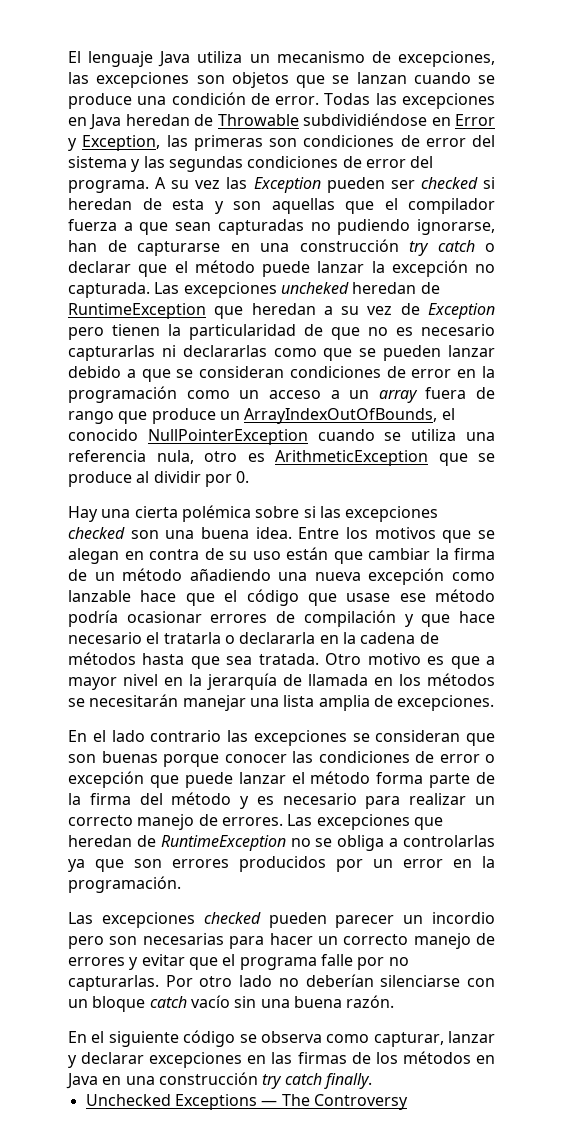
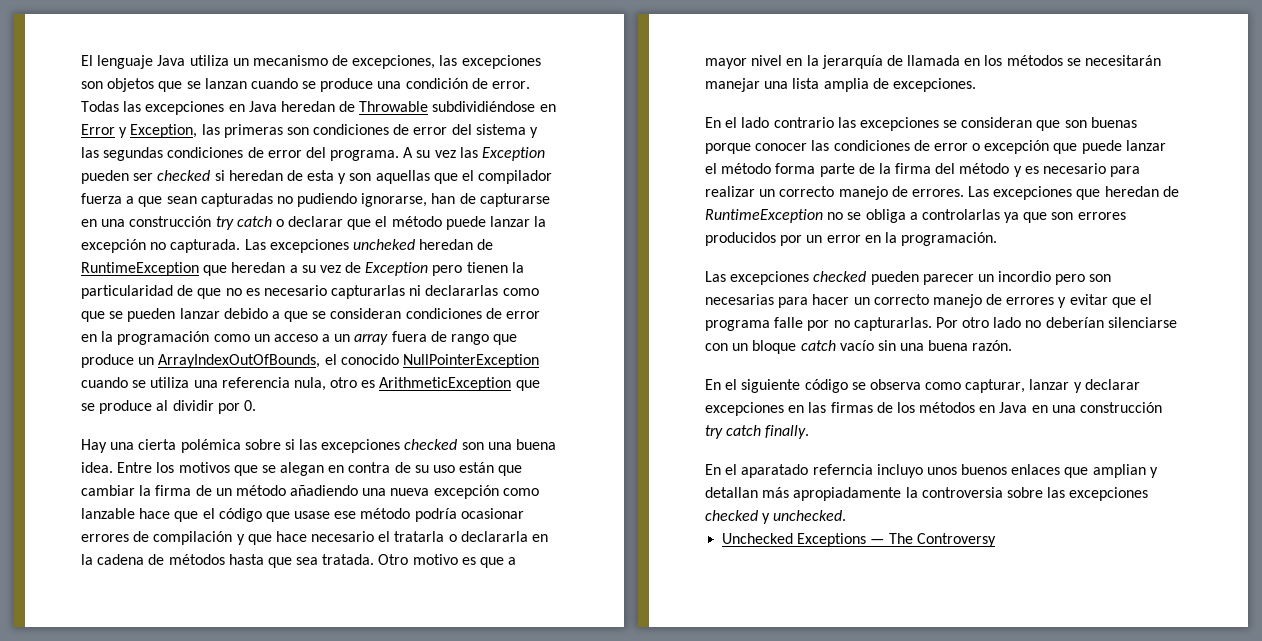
(372, 1081) none -> [705,464,1158,478] [705,487,1149,501] [705,510,847,524] // En el aparatado referncia incluyo unos buenos enlaces que amplian y detallan más apropiadamente la controversia sobre las excepciones checked y unchecked.

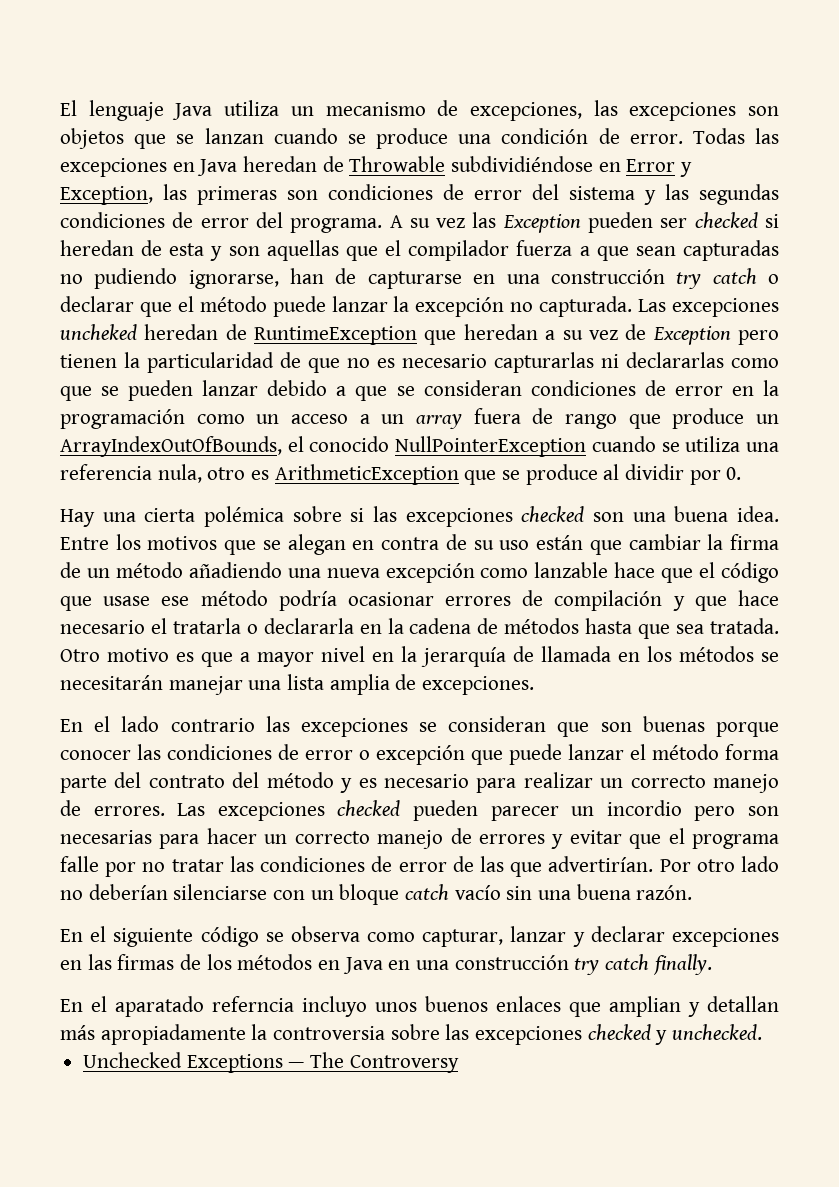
[858,163,932,174] de la firma -> [114,772,225,788] del contrato
[1076,186,1179,200] [705,209,1126,223] [705,232,998,246] [705,271,810,285] que heredan de RuntimeException no se obliga a controlarlas ya que son errores producidos por un error en la programación. // Las excepciones -> (325, 811) none
[853,317,932,331] capturarlas. -> [171,856,654,877] tratar las condiciones de error de las que advertirían.

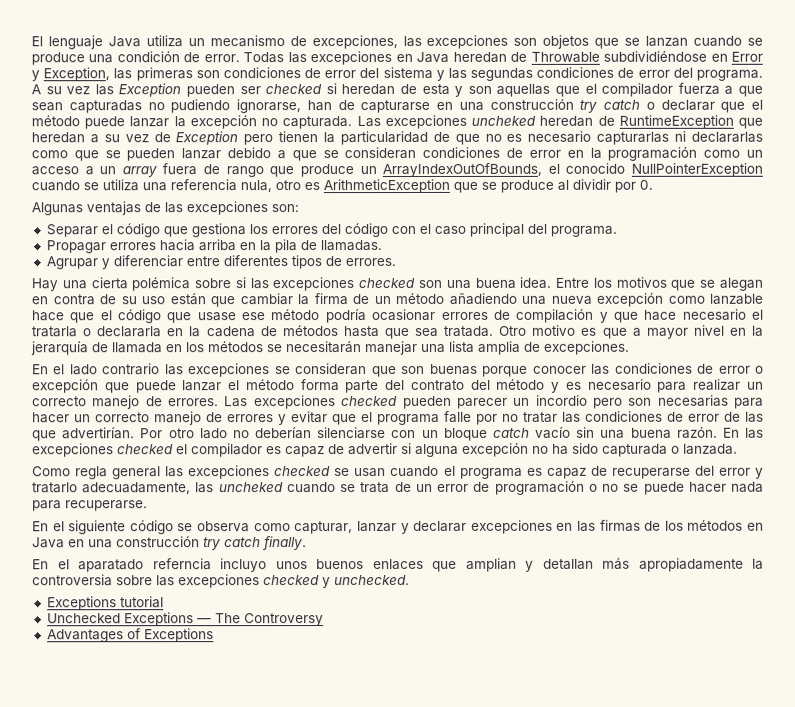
(742, 473) none -> [31,201,299,216] [45,222,617,238] [45,239,382,254] [45,255,396,270] // Algunas ventajas de las excepciones son: // Separar el código que gestiona los errores del código con el caso principal del programa. // Propagar errores hacia arriba en la pila de llamadas. // Agrupar y diferenciar entre diferentes tipos de errores.
(693, 892) none -> [722,427,764,439] [32,442,738,458] [32,465,764,480] [32,480,765,495] [32,500,148,512] En las excepciones checked el compilador es capaz de advertir si alguna excepción no ha sido capturada o lanzada. // Como regla general las excepciones checked se usan cuando el programa es capaz de recuperarse del error y tratarlo adecuadamente, las uncheked cuando se trata de un error de programación o no se puede hacer nada para recuperarse.
(763, 1032) none -> [46,596,164,611] // Exceptions tutorial
(459, 1064) none -> [46,628,214,643] // Advantages of Exceptions

